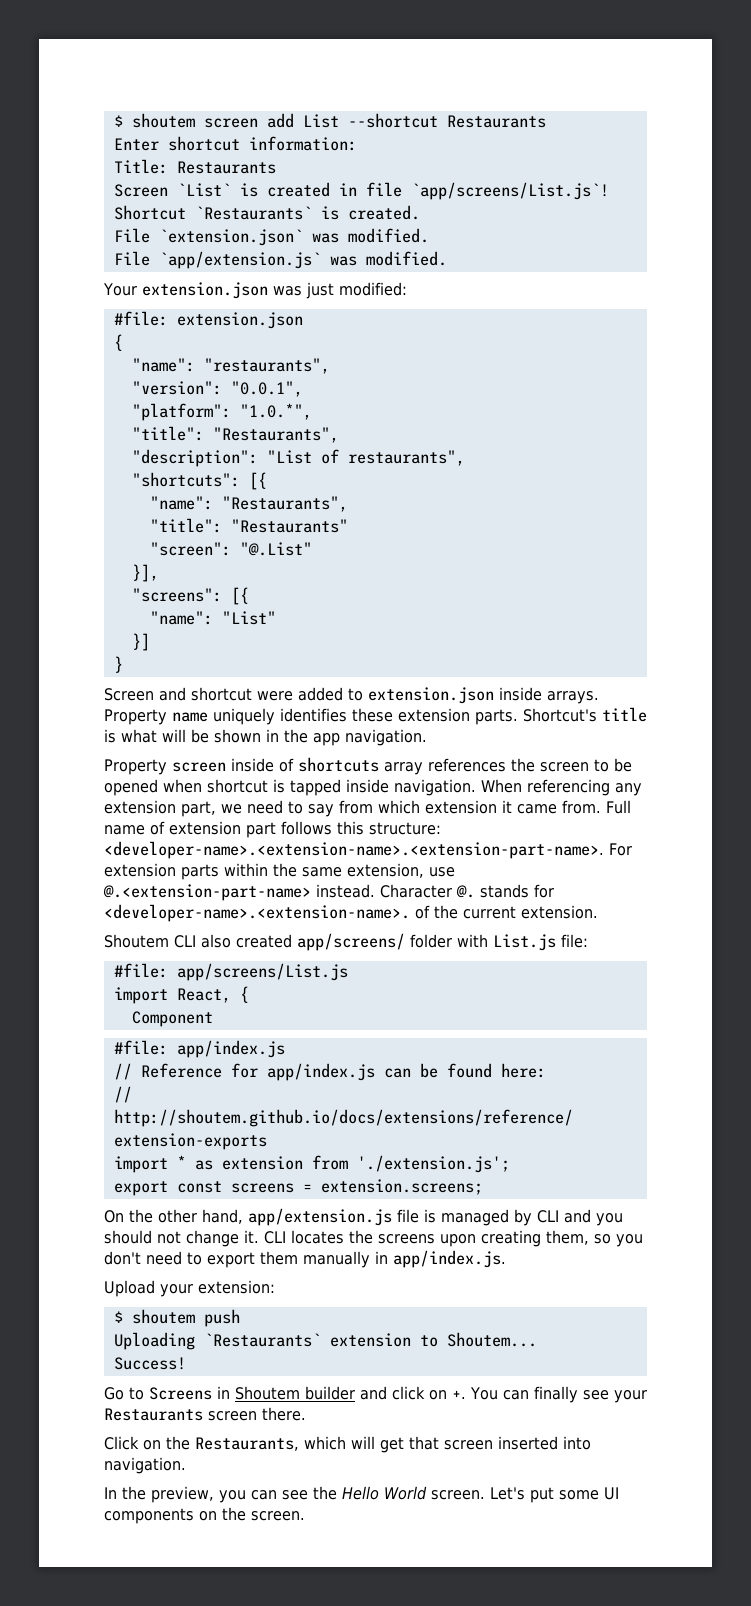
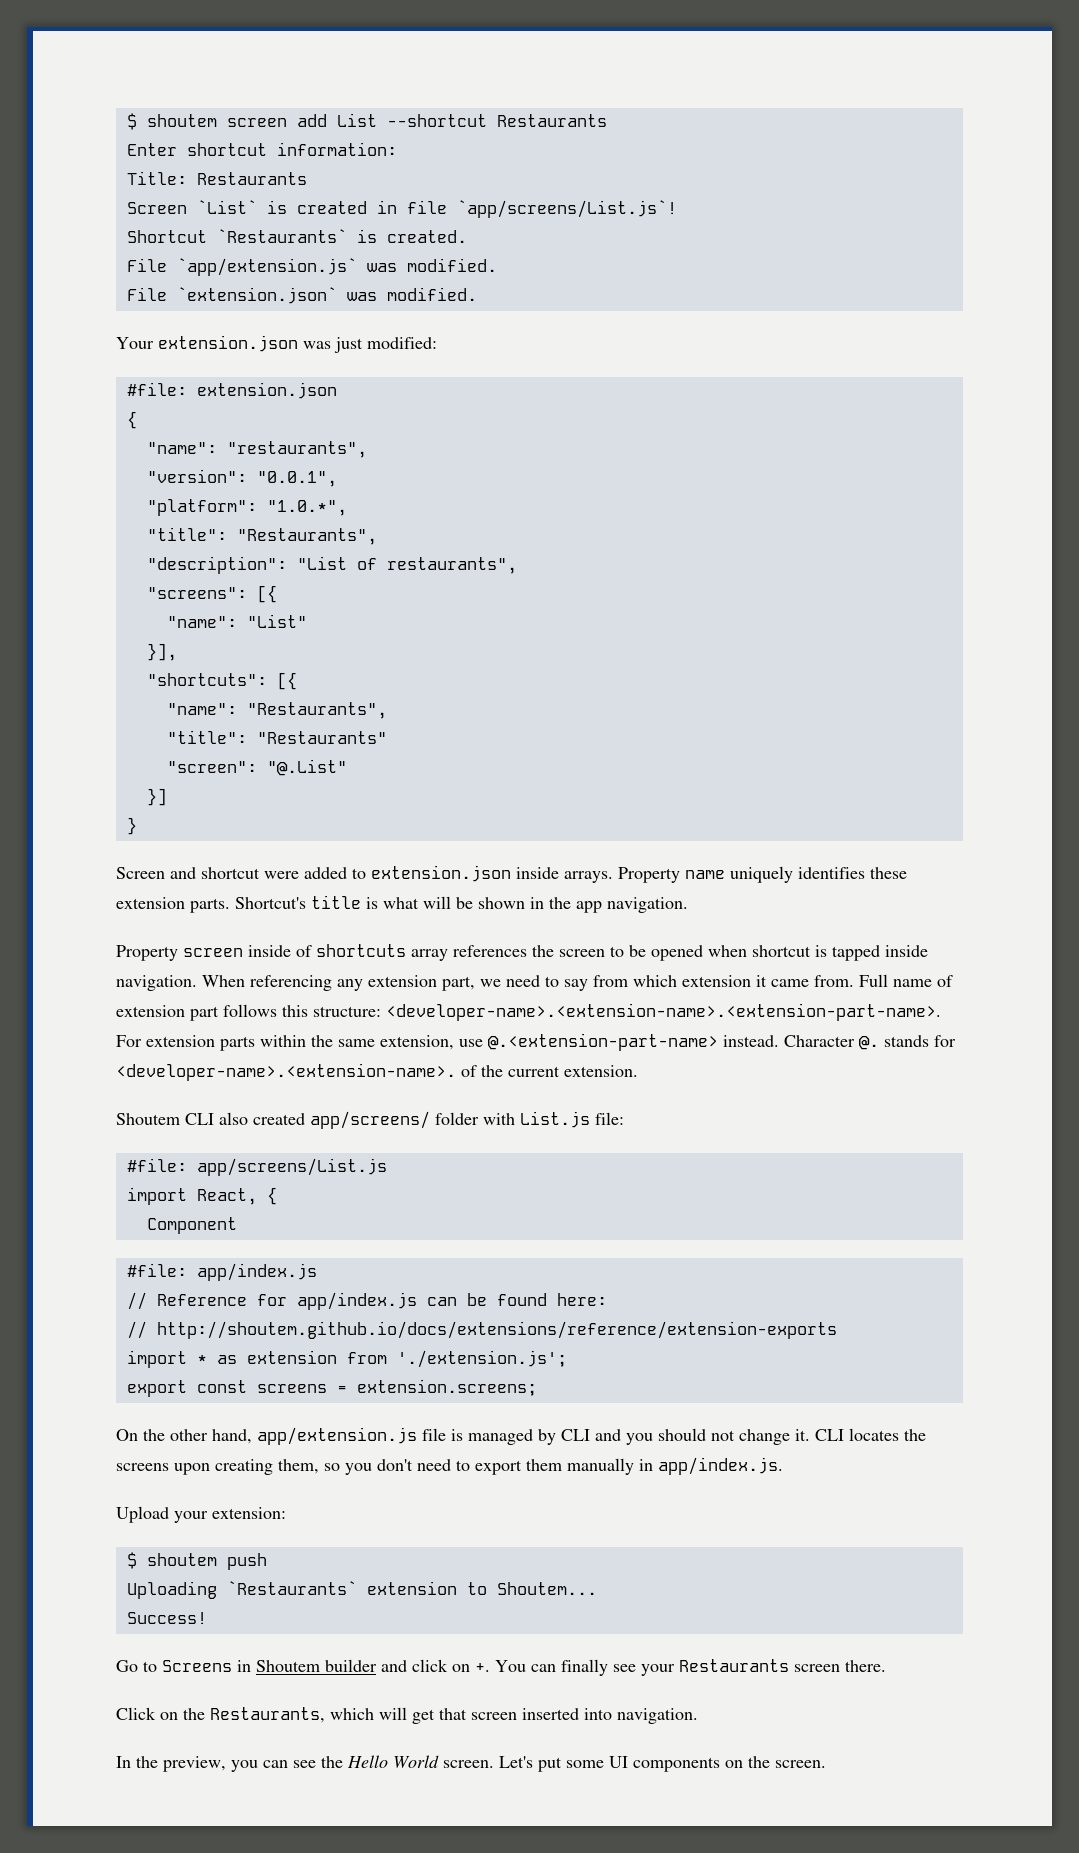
[158,229,303,246] `extension.json` -> [176,258,357,276] `app/extension.js`
[158,251,321,269] `app/extension.js` -> [176,287,337,304] `extension.json`
(465, 458) none -> [146,585,277,603] [166,614,307,628] [146,643,177,661] // "screens": [{ // "name": "List" // }],
[131,564,159,582] [131,587,249,605] [149,611,276,625] // }], // "screens": [{ // "name": "List" -> (347, 767) none

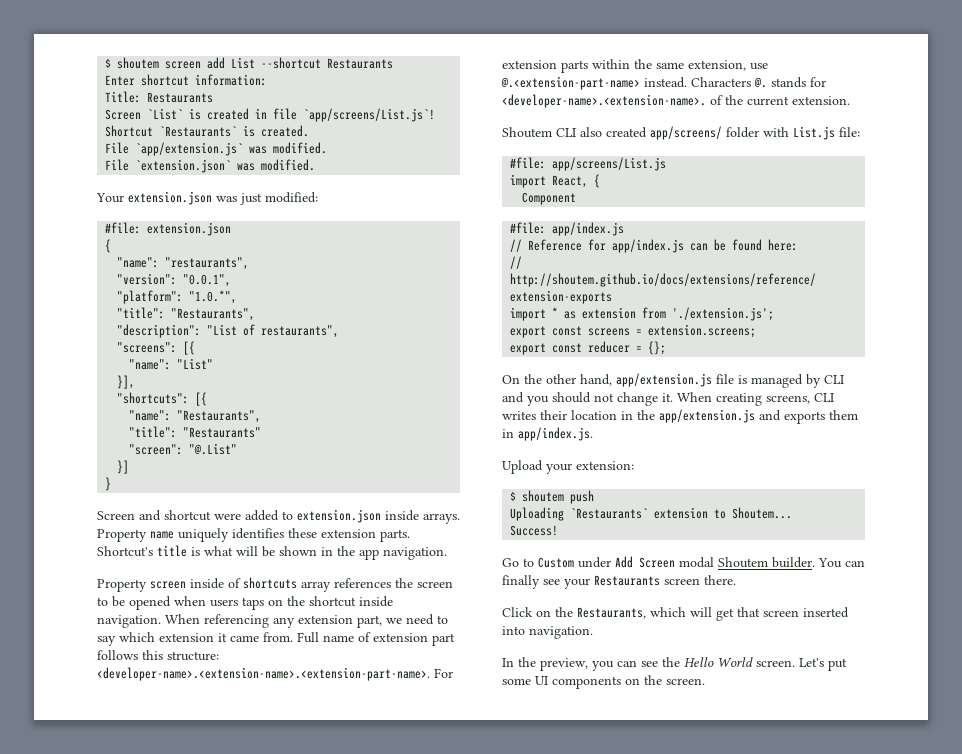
[752,945,880,961] shortcut is tapped -> [210,596,356,610] users taps on the shortcut
[593,975,628,987] from -> (116, 641) none
[784,1035,855,1047] Character -> [691,77,751,87] Characters
(537, 1387) none -> [510,341,667,355] // export const reducer = {};
[815,1428,926,1441] [116,1458,634,1475] CLI locates the screens upon creating them, so you don't need to export them manually -> [677,392,834,406] [502,409,858,424] When creating screens, CLI writes their location in the app/extension.js and exports them
[162,1659,490,1672] Screens in Shoutem builder and click on +. -> [538,556,815,568] Custom under Add Screen modal Shoutem builder.

